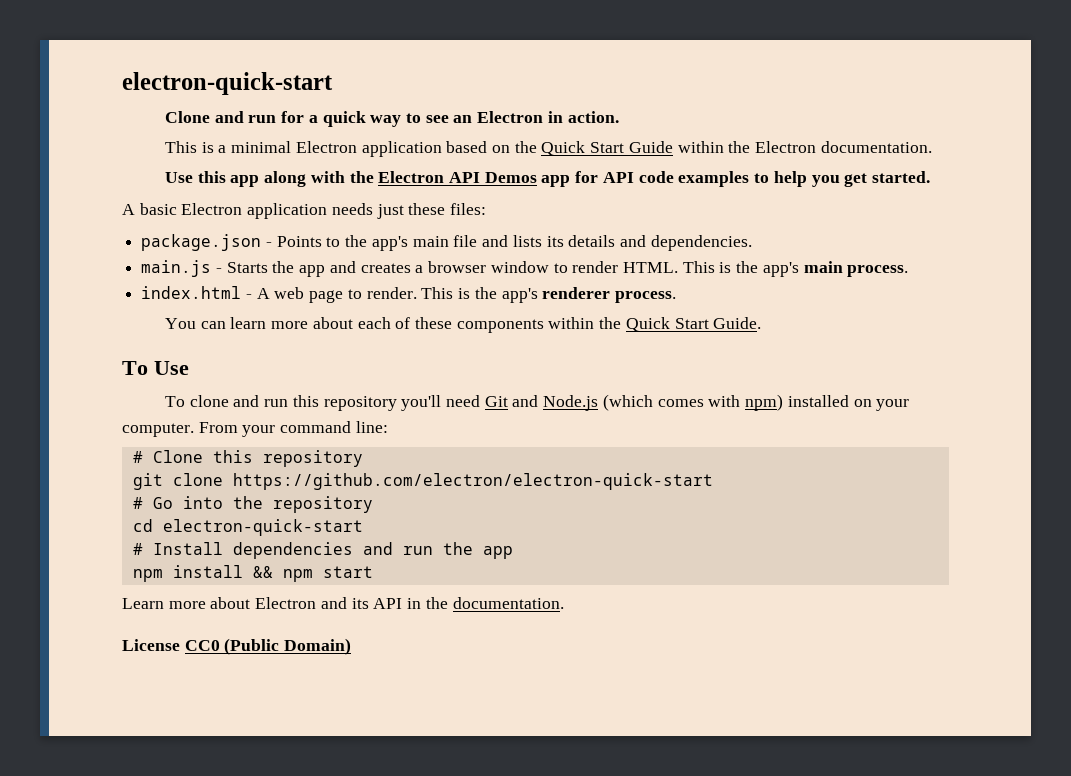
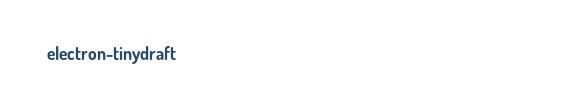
[122,72,333,95] [164,111,619,127] [164,141,932,157] [164,171,930,187] [122,203,487,219] [141,234,752,251] [141,260,909,277] [141,286,676,303] [164,317,762,333] [122,361,189,375] [164,394,910,411] [122,421,388,437] [132,450,363,467] [132,473,713,490] [132,496,373,513] [132,519,363,536] [132,542,513,559] [132,565,373,582] [122,597,564,609] [122,638,352,655] electron-quick-start // Clone and run for a quick way to see an Electron in action. // This is a minimal Electron application based on the Quick Start Guide within the Electron documentation. // Use this app along with the Electron API Demos app for API code examples to help you get started. // A basic Electron application needs just these files: // package.json - Points to the app's main file and lists its details and dependencies. // main.js - Starts the app and creates a browser window to render HTML. This is the app's main process. // index.html - A web page to render. This is the app's renderer process. // You can learn more about each of these components within the Quick Start Guide. // To Use // To clone and run this repository you'll need Git and Node.js (which comes with npm) installed on your computer. From your command line: // # Clone this repository // git clone https://github.com/electron/electron-quick-start // # Go into the repository // cd electron-quick-start // # Install dependencies and run the app // npm install && npm start // Learn more about Electron and its API in the documentation. // License CC0 (Public Domain) -> [47,46,176,64] electron-tinydraft

